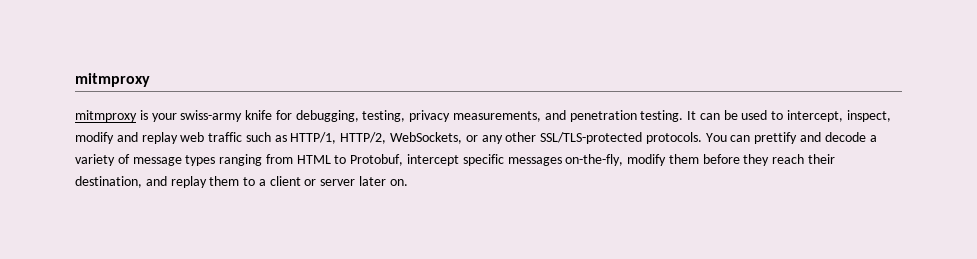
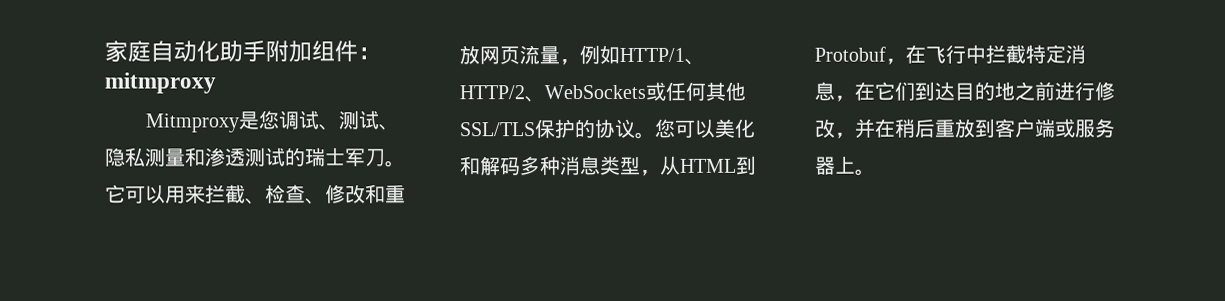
[75,73,150,87] [75,110,891,122] [75,132,877,144] [75,154,836,166] [75,176,408,188] mitmproxy // mitmproxy is your swiss-army knife for debugging, testing, privacy measurements, and penetration testing. It can be used to intercept, inspect, modify and replay web traffic such as HTTP/1, HTTP/2, WebSockets, or any other SSL/TLS-protected protocols. You can prettify and decode a variety of message types ranging from HTML to Protobuf, intercept specific messages on-the-fly, modify them before they reach their destination, and replay them to a client or server later on. -> [104,40,381,63] [104,72,216,94] [145,110,400,133] [104,147,406,168] [105,184,406,205] [459,44,705,66] [459,81,746,103] [459,118,755,139] [460,155,757,176] [814,44,1086,65] [814,81,1115,102] [814,118,1115,139] [815,156,876,176] 家庭自动化助手附加组件：mitmproxy // Mitmproxy是您调试、测试、隐私测量和渗透测试的瑞士军刀。它可以用来拦截、检查、修改和重放网页流量，例如HTTP/1、HTTP/2、WebSockets或任何其他SSL/TLS保护的协议。您可以美化和解码多种消息类型，从HTML到Protobuf，在飞行中拦截特定消息，在它们到达目的地之前进行修改，并在稍后重放到客户端或服务器上。

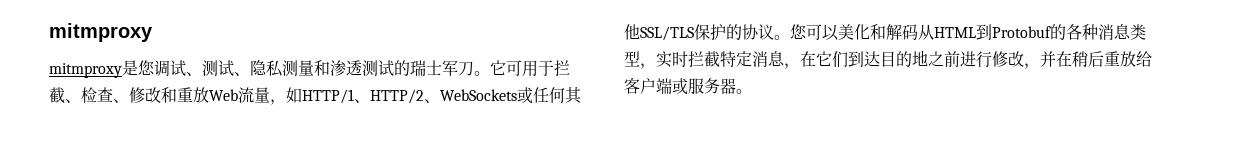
[104,40,381,63] 家庭自动化助手附加组件： -> (49, 32) none
[145,113,240,133] Mitmproxy -> [49,63,122,78] mitmproxy
[145,184,206,204] 以用来 -> [522,60,554,77] 用于
[479,45,600,66] 网页流量，例 -> [209,87,286,105] Web流量，
[520,155,757,176] [814,44,986,65] 多种消息类型，从HTML到Protobuf，在飞行中 -> [918,24,1146,40] [624,51,688,69] 从HTML到Protobuf的各种消息类型，实时
[974,118,995,138] 到 -> [1136,51,1152,67] 给
[835,156,856,174] 上 -> (736, 86) none

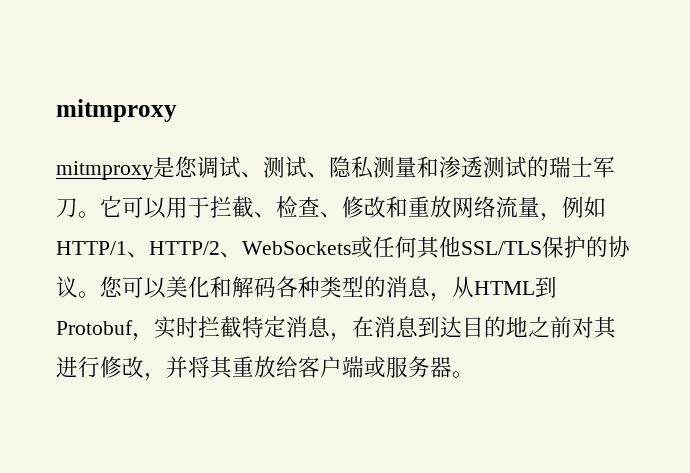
(522, 68) none -> [144,197,166,219] 以
[209,87,286,105] Web流量， -> [452,196,584,221] 网络流量，例
[918,24,1146,40] [624,51,640,67] 从HTML到Protobuf的各种消息类型 -> [276,276,557,301] [56,320,133,335] 各种类型的消息，从HTML到Protobuf
[816,51,848,68] 它们 -> [374,316,418,338] 消息
(960, 59) none -> [572,316,617,339] 对其
[1056,51,1104,67] 在稍后 -> [188,356,233,379] 将其

